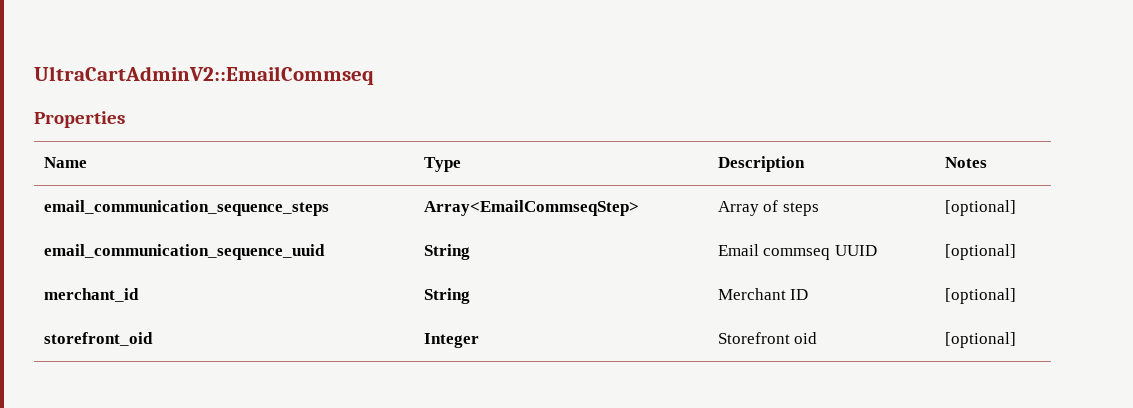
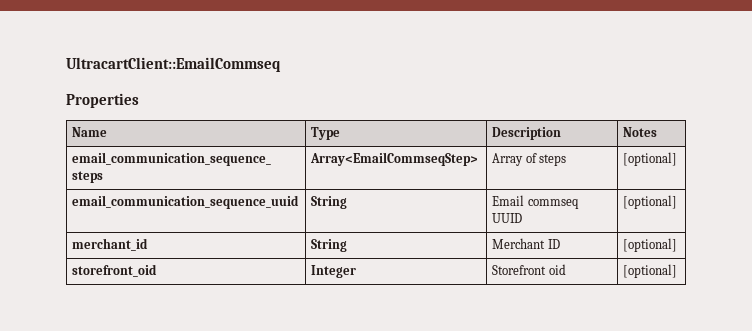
[34,66,374,85] UltraCartAdminV2::EmailCommseq -> [66,57,281,72] UltracartClient::EmailCommseq

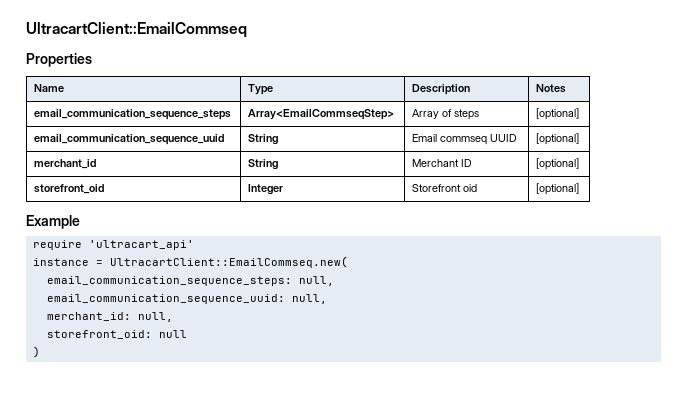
(678, 271) none -> [26,215,80,229] [32,240,194,250] [32,256,348,268] [46,276,334,286] [46,294,327,304] [46,312,173,322] [46,330,187,339] [32,346,40,358] // Example // require 'ultracart_api' // instance = UltracartClient::EmailCommseq.new( // email_communication_sequence_steps: null, // email_communication_sequence_uuid: null, // merchant_id: null, // storefront_oid: null // )

